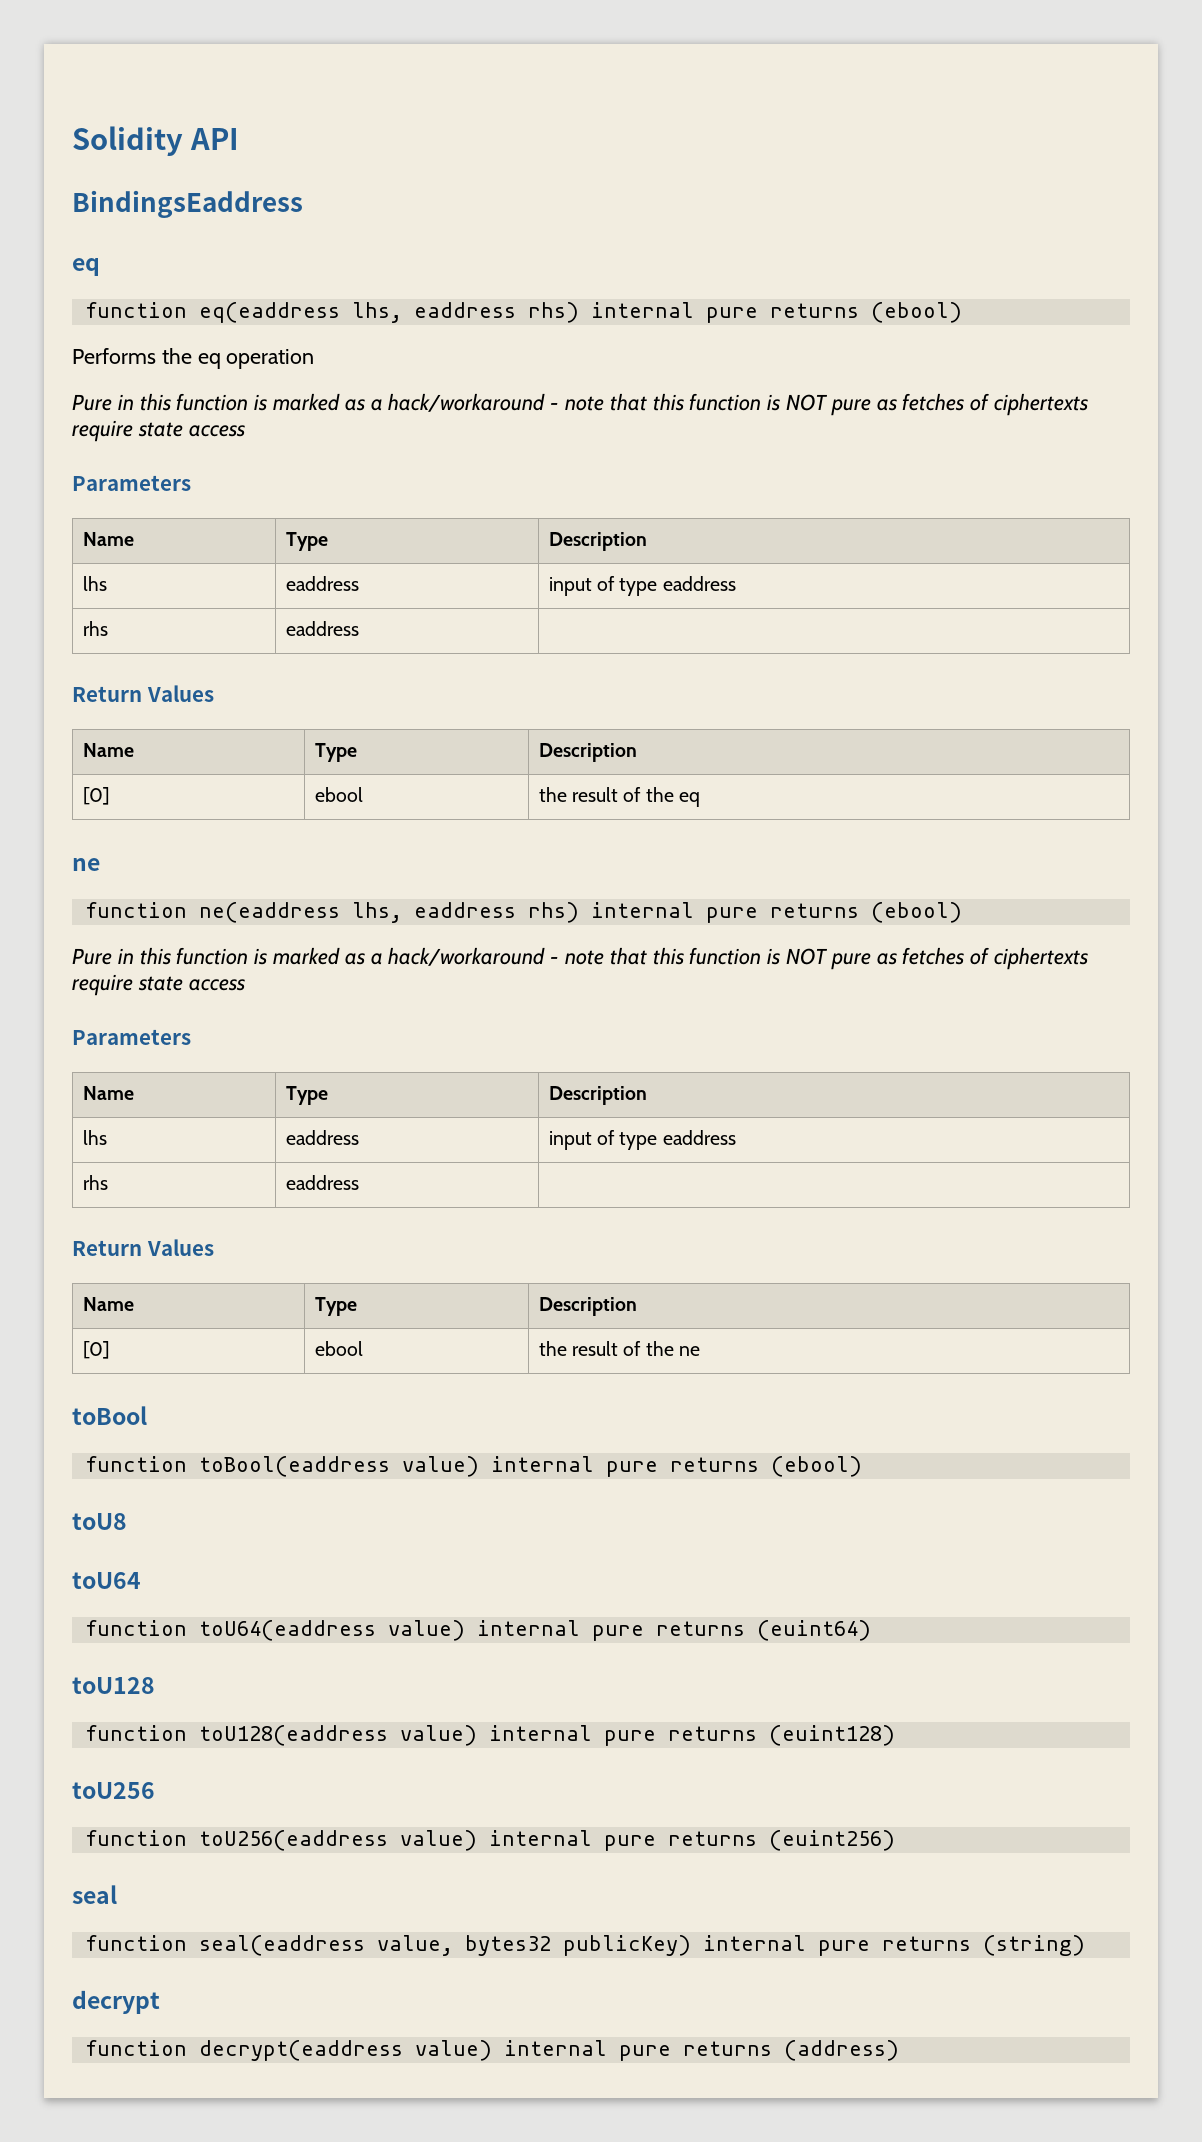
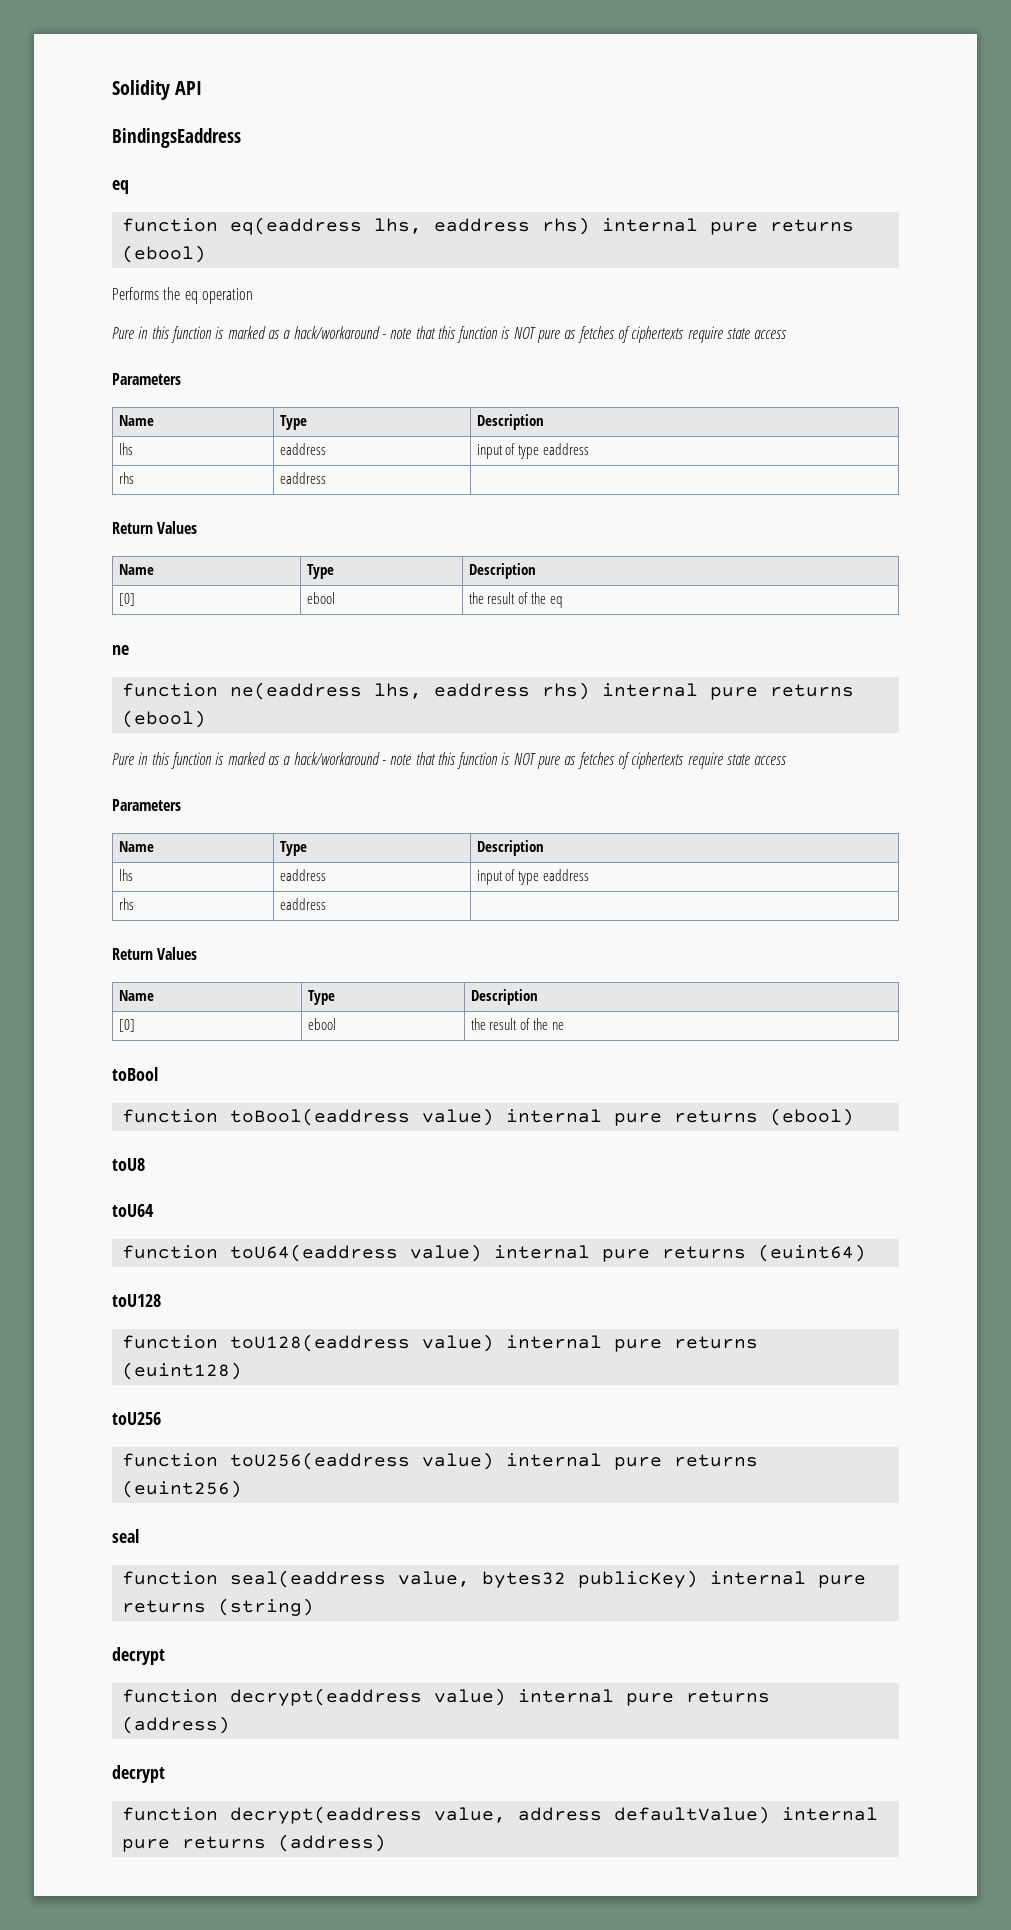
(899, 2050) none -> [112,1765,165,1783] [121,1806,878,1824] [121,1834,386,1852] // decrypt // function decrypt(eaddress value, address defaultValue) internal pure returns (address)

